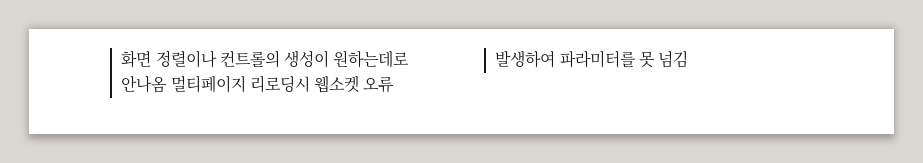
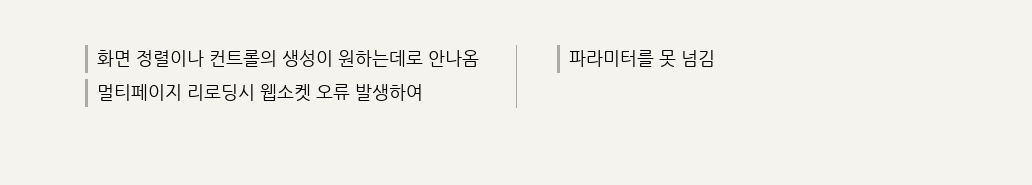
(168, 84) none -> (480, 58) //

